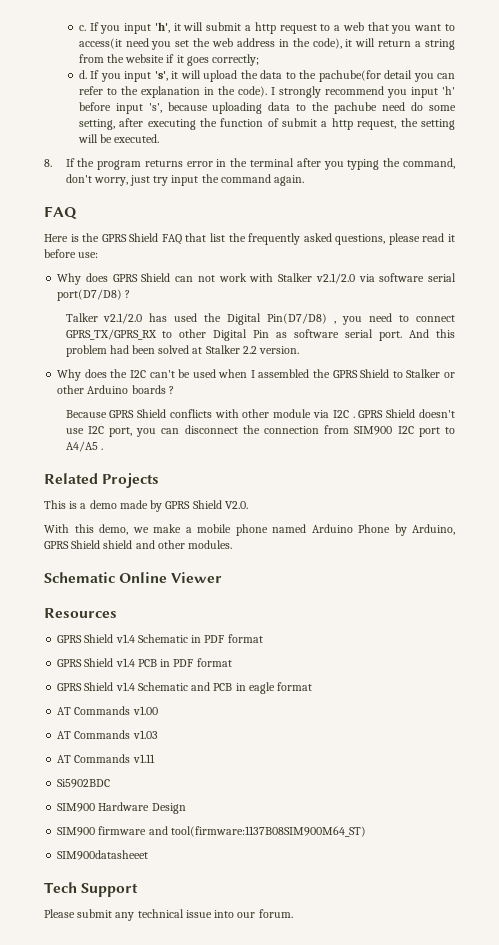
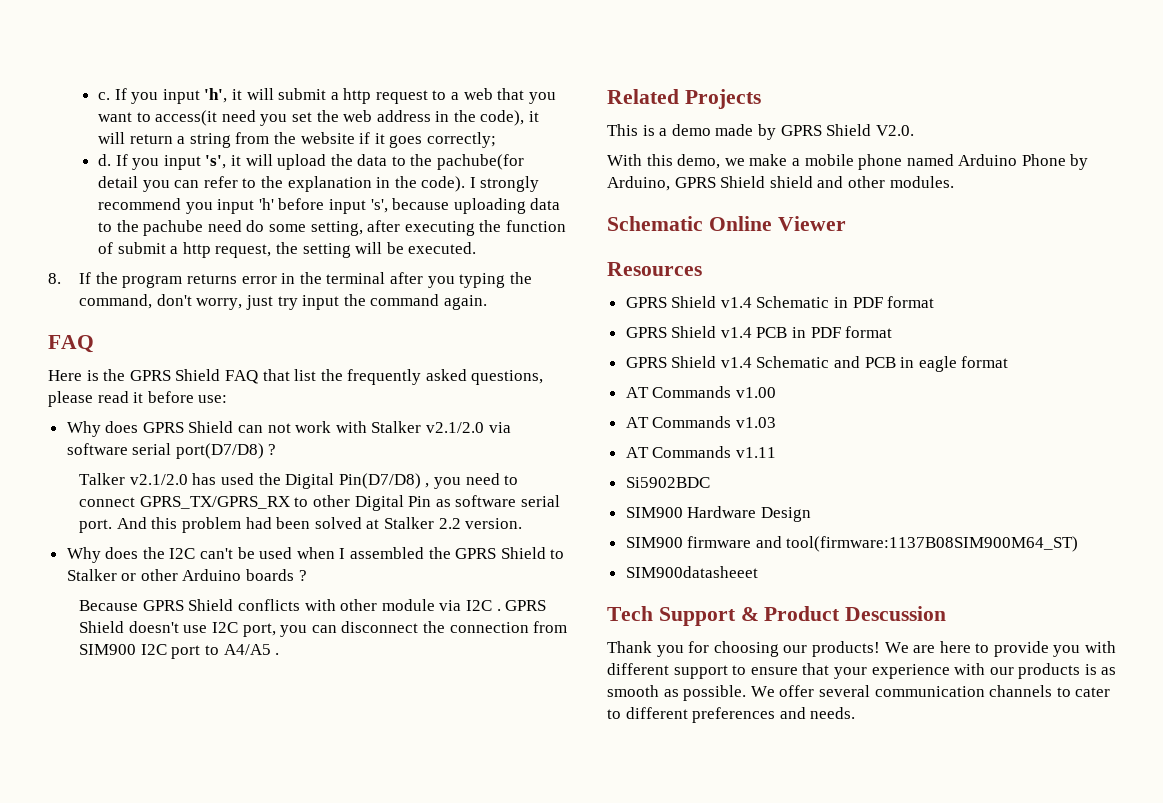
[44,909,293,921] // Please submit any technical issue into our forum. -> [740,606,947,621] [607,641,1117,657] [607,663,1117,679] [607,685,1111,701] [607,707,856,723] & Product Descussion // Thank you for choosing our products! We are here to provide you with different support to ensure that your experience with our products is as smooth as possible. We offer several communication channels to cater to different preferences and needs.

